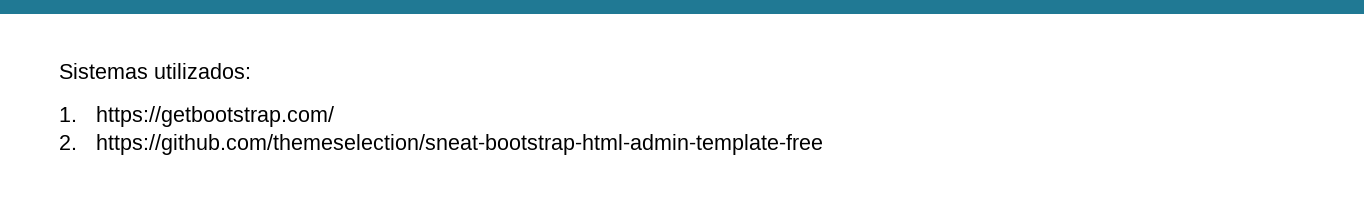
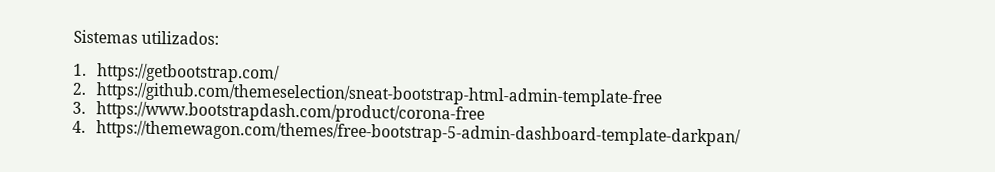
(823, 144) none -> [72,101,486,124] [72,120,742,147] // 3. https://www.bootstrapdash.com/product/corona-free // 4. https://themewagon.com/themes/free-bootstrap-5-admin-dashboard-template-darkpan/

